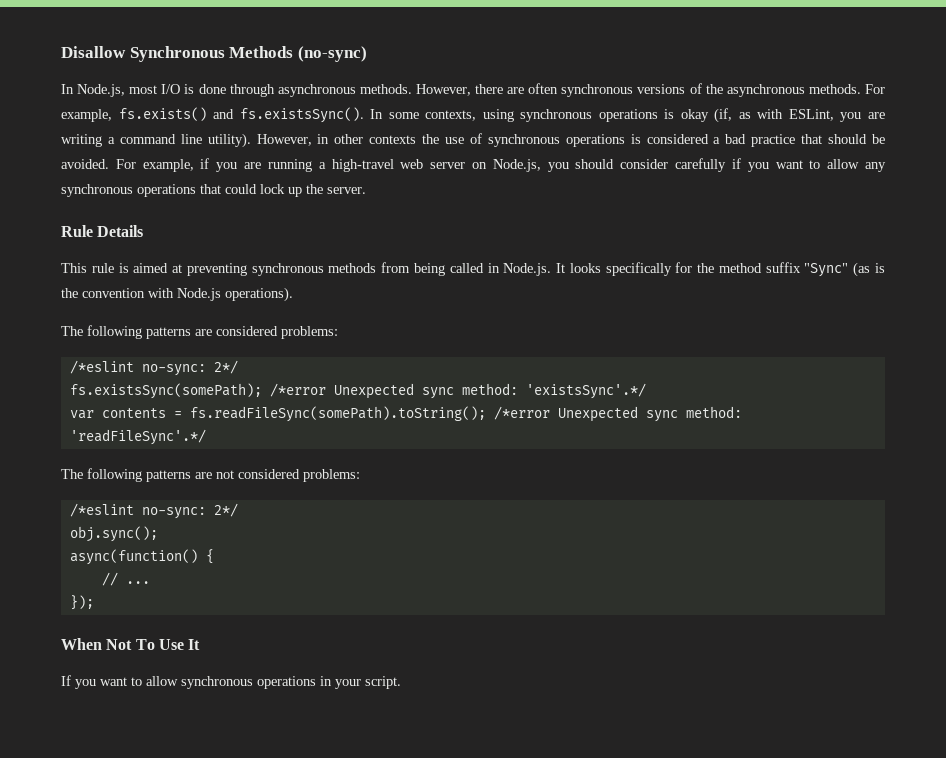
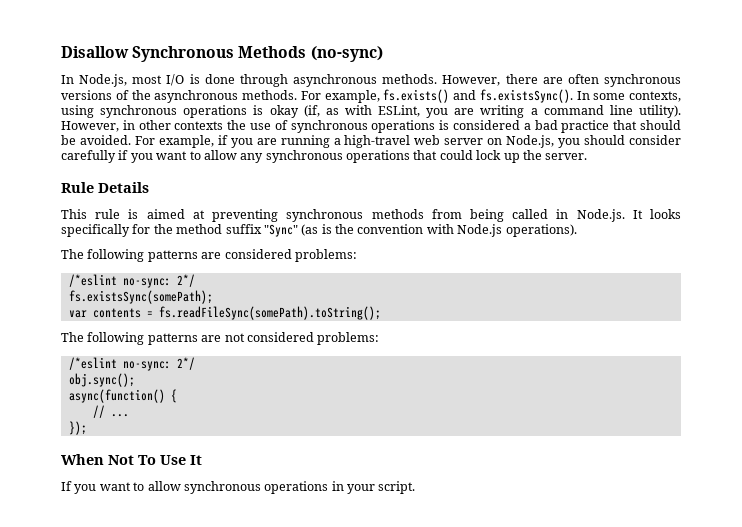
[269,383,646,399] /*error Unexpected sync method: 'existsSync'.*/ -> (213, 297) none
[493,406,742,422] [69,429,206,445] /*error Unexpected sync method: 'readFileSync'.*/ -> (381, 313) none

